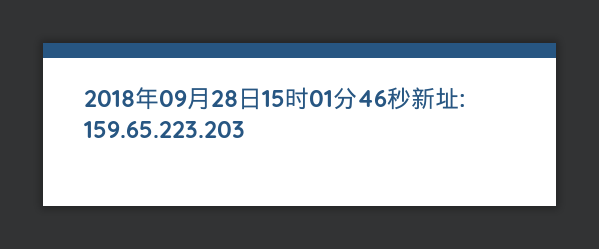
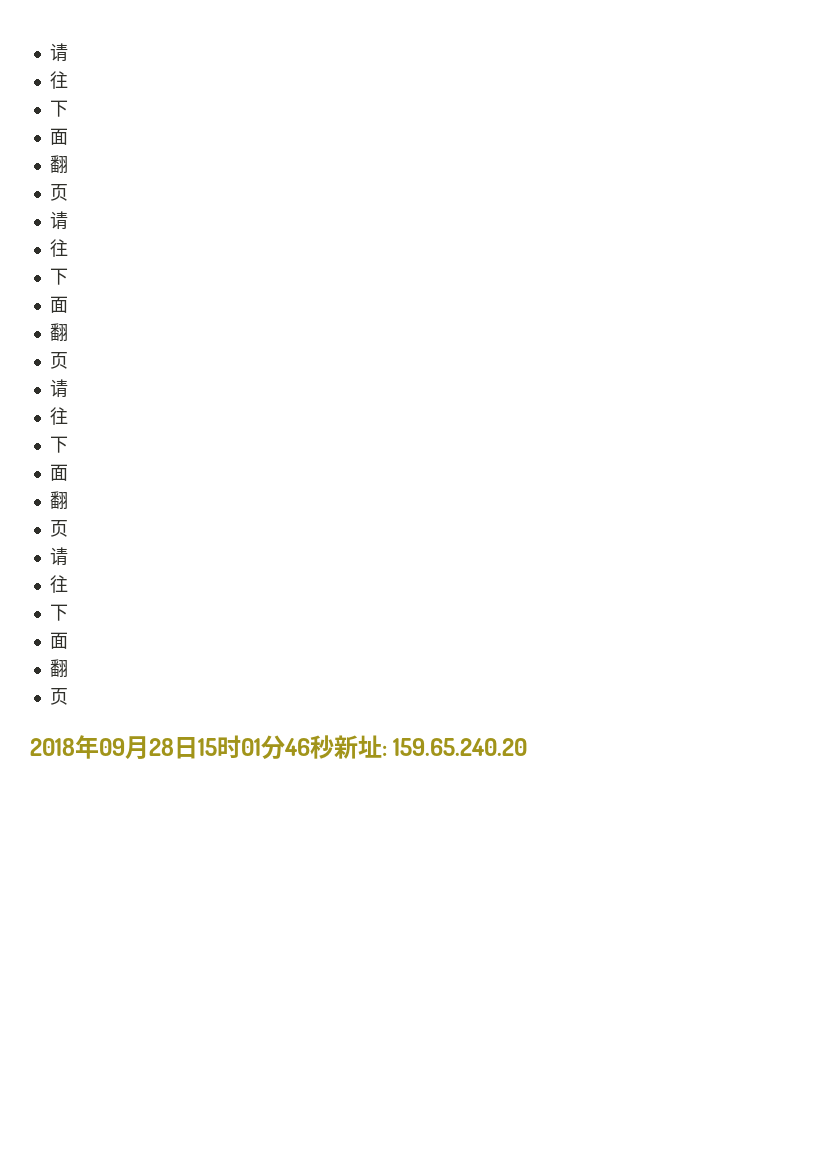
(84, 98) none -> [49,43,68,62] [49,71,68,89] [49,100,68,117] [49,128,68,145] [49,155,68,173] [49,184,68,201] [49,211,68,230] [49,239,68,257] [49,268,68,285] [49,296,68,313] [49,323,68,341] [49,352,68,369] [49,379,68,398] [49,407,68,425] [49,436,68,453] [49,464,68,481] [49,491,68,509] [49,520,68,537] [49,547,68,566] [49,575,68,593] [49,604,68,621] [49,632,68,649] [49,659,68,677] [49,688,68,705] 请 // 往 // 下 // 面 // 翻 // 页 // 请 // 往 // 下 // 面 // 翻 // 页 // 请 // 往 // 下 // 面 // 翻 // 页 // 请 // 往 // 下 // 面 // 翻 // 页 //
[84,121,245,138] 159.65.223.203 -> [393,738,528,756] 159.65.240.20

